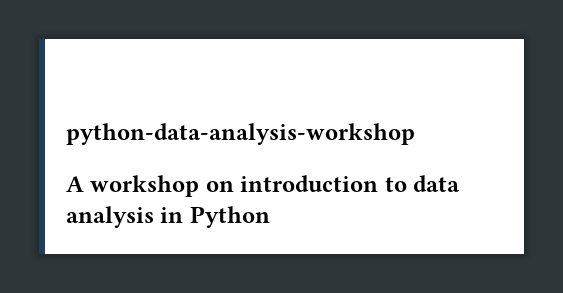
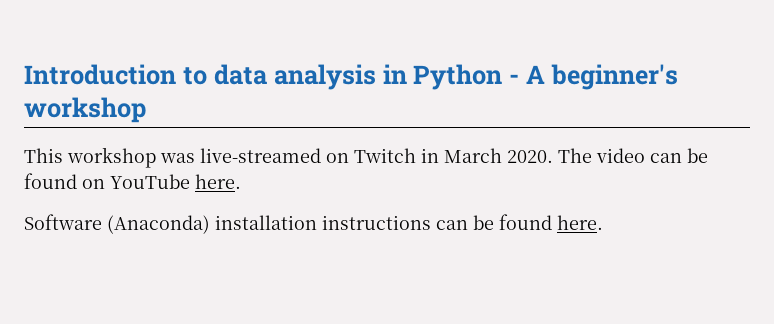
[66,123,415,145] [66,175,379,197] python-data-analysis-workshop // A workshop on introduction -> [24,64,176,85] Introduction
(270, 217) none -> [509,64,679,90] [24,97,146,123] [24,147,708,168] [24,173,241,189] [24,214,603,234] - A beginner's workshop // This workshop was live-streamed on Twitch in March 2020. The video can be found on YouTube here. // Software (Anaconda) installation instructions can be found here.

